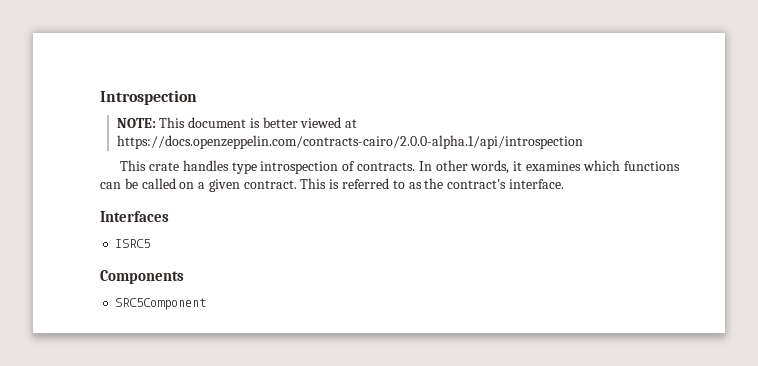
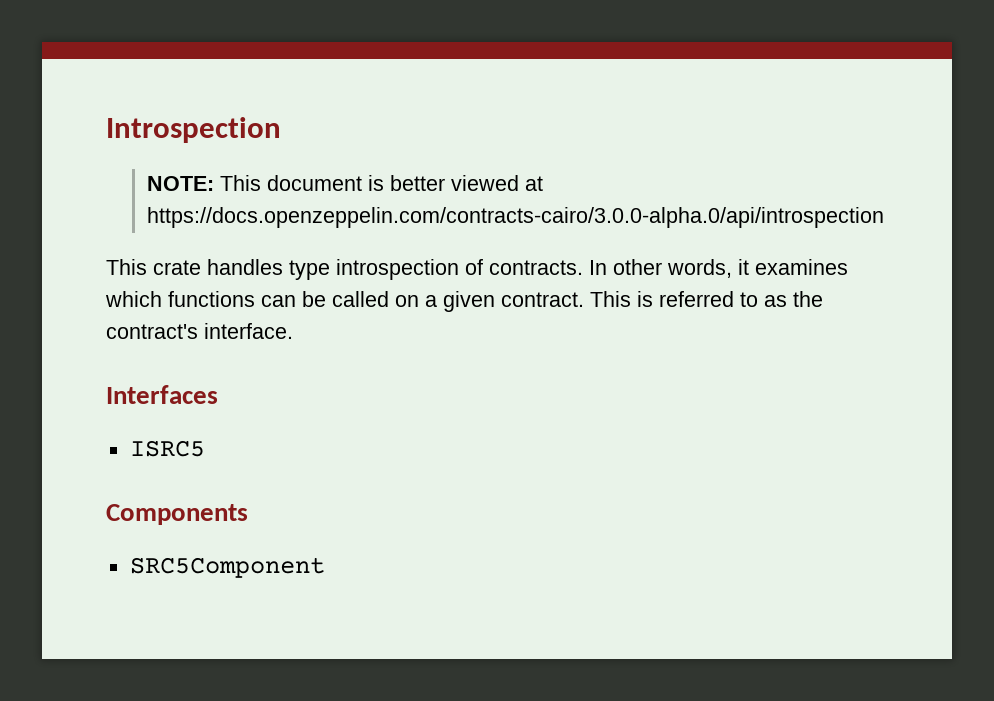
[116,135,583,149] https://docs.openzeppelin.com/contracts-cairo/2.0.0-alpha.1/api/introspection -> [146,207,884,228] https://docs.openzeppelin.com/contracts-cairo/3.0.0-alpha.0/api/introspection

